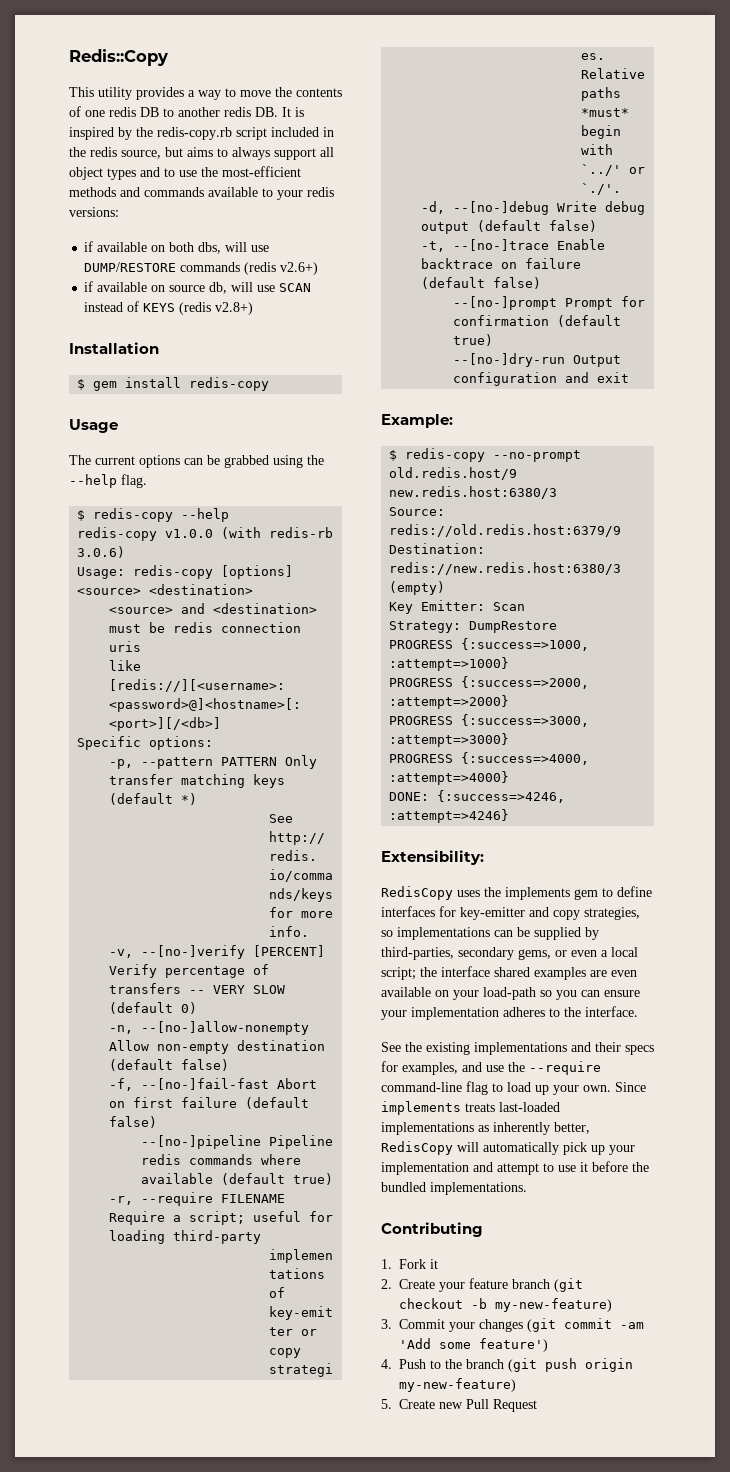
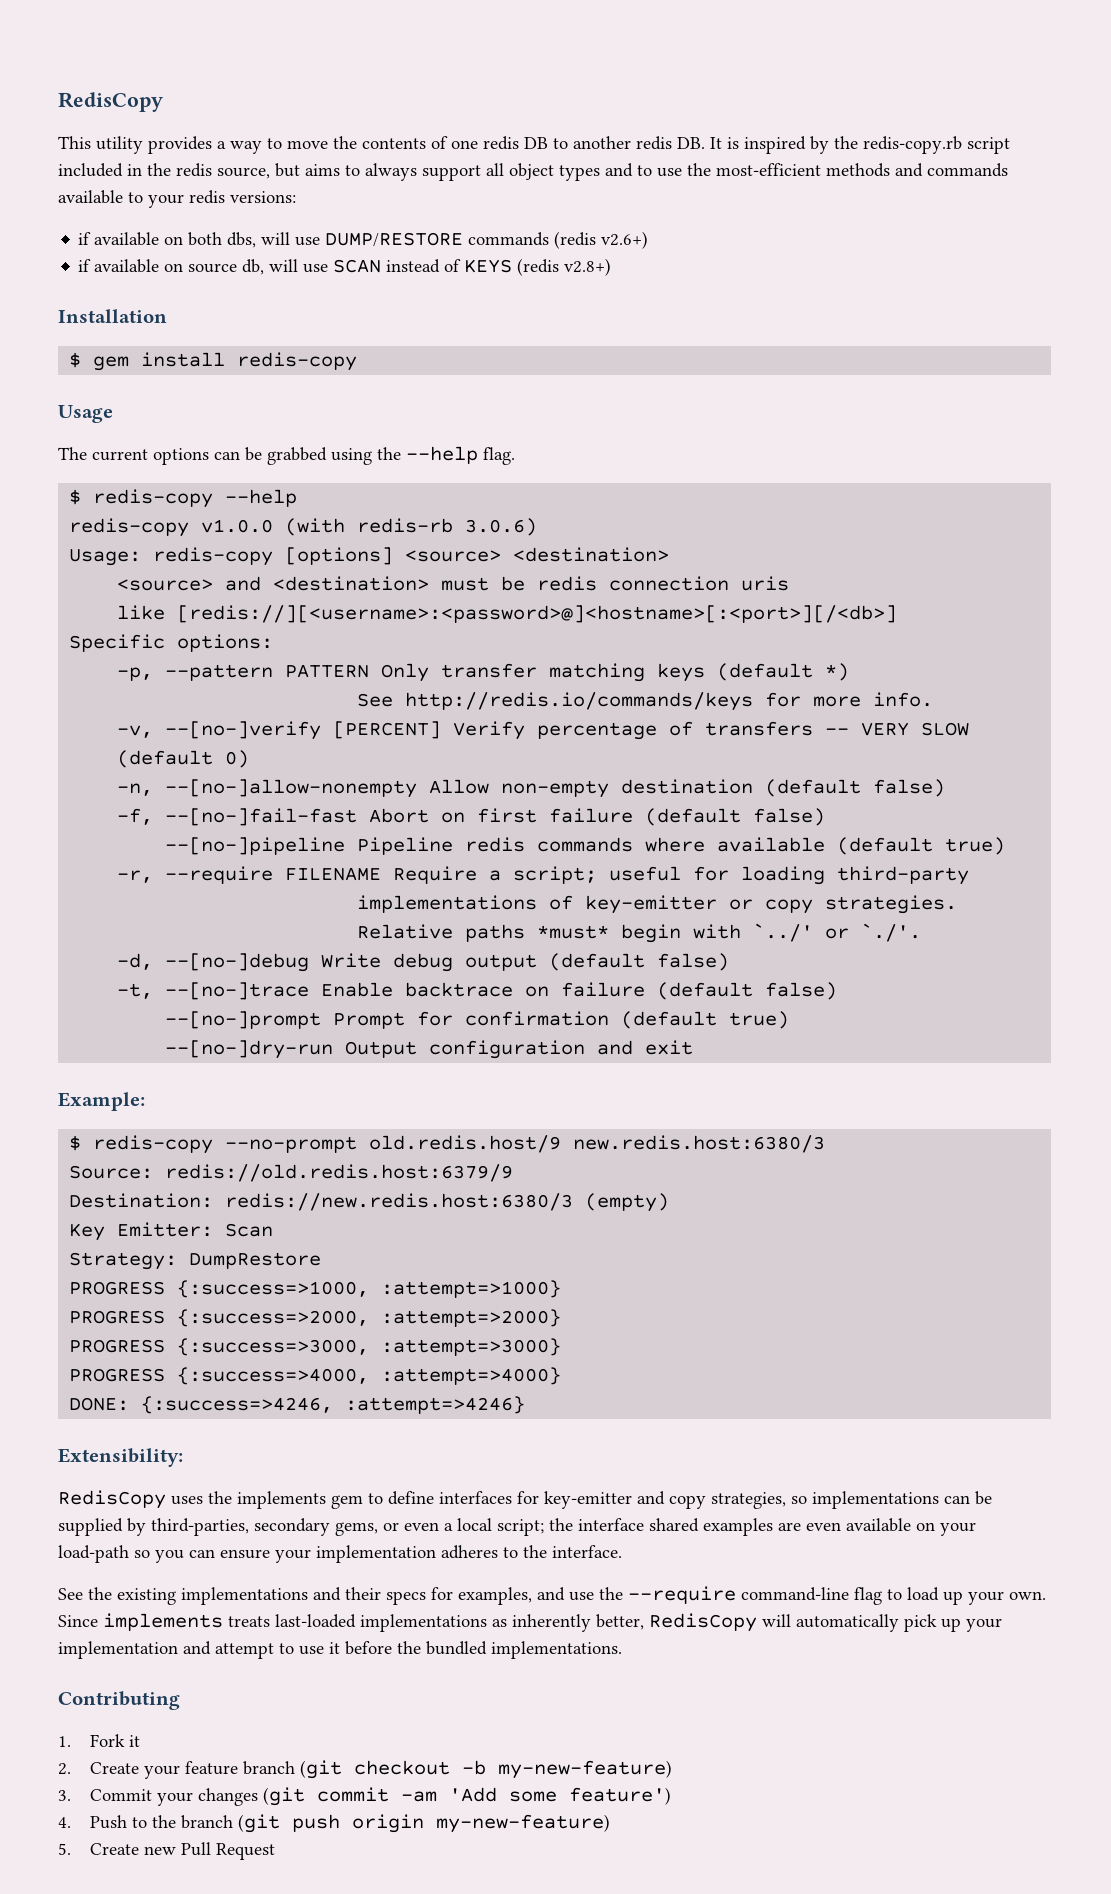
[69,49,168,66] Redis::Copy -> [58,92,163,112] RedisCopy

